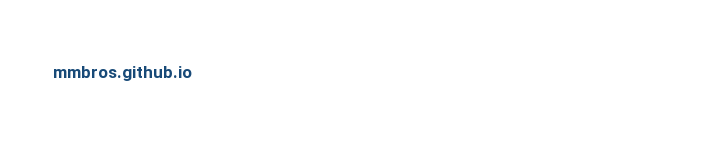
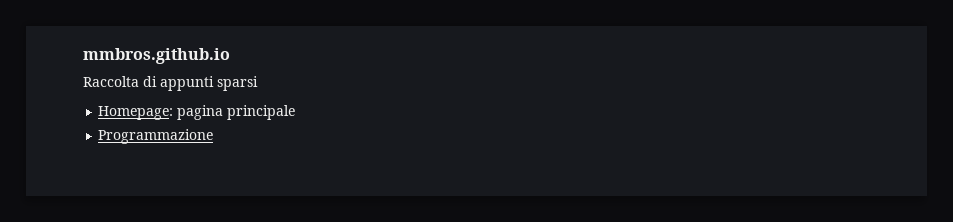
(192, 73) none -> [83,76,258,91] [98,105,296,120] [98,129,214,144] // Raccolta di appunti sparsi // Homepage: pagina principale // Programmazione

